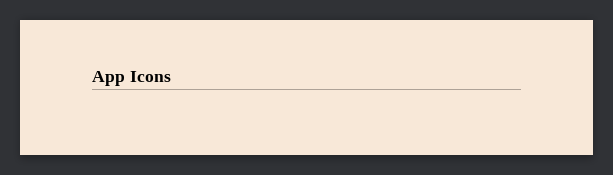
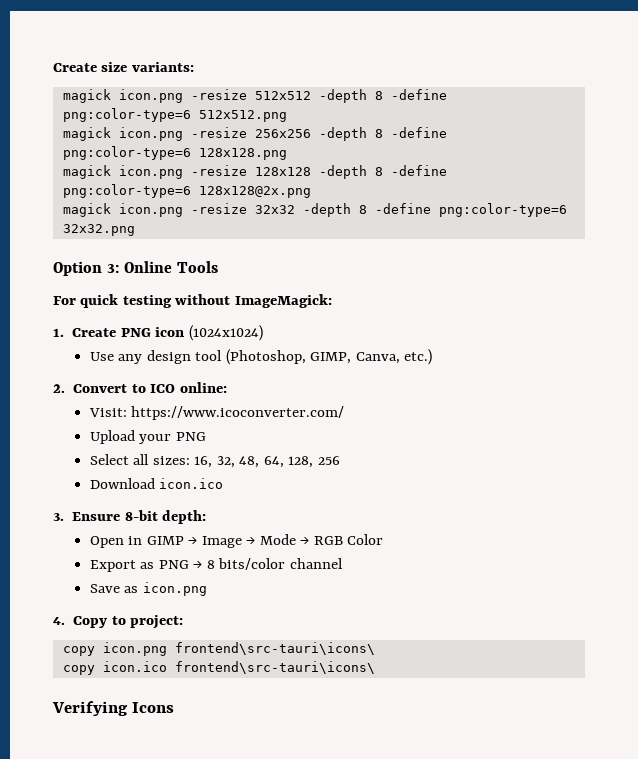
[92,71,125,86] App -> [53,62,194,72] [62,89,447,103] [62,108,287,122] [62,127,447,141] [62,146,287,160] [62,165,447,179] [62,184,311,198] [62,203,567,217] [62,224,135,236] [53,261,218,276] [53,294,332,308] [53,325,263,341] [89,349,433,365] [53,382,227,393] [88,406,345,420] [89,430,206,444] [89,454,340,468] [89,478,224,489] [53,510,207,524] [89,534,383,548] [89,558,343,572] [89,582,207,596] [53,615,184,629] [62,642,375,656] [62,661,375,675] [52,701,128,716] Create size variants: // magick icon.png -resize 512x512 -depth 8 -define png:color-type=6 512x512.png // magick icon.png -resize 256x256 -depth 8 -define png:color-type=6 128x128.png // magick icon.png -resize 128x128 -depth 8 -define png:color-type=6 128x128@2x.png // magick icon.png -resize 32x32 -depth 8 -define png:color-type=6 32x32.png // Option 3: Online Tools // For quick testing without ImageMagick: // 1. Create PNG icon (1024x1024) // Use any design tool (Photoshop, GIMP, Canva, etc.) // 2. Convert to ICO online: // Visit: https://www.icoconverter.com/ // Upload your PNG // Select all sizes: 16, 32, 48, 64, 128, 256 // Download icon.ico // 3. Ensure 8-bit depth: // Open in GIMP → Image → Mode → RGB Color // Export as PNG → 8 bits/color channel // Save as icon.png // 4. Copy to project: // copy icon.png frontend\src-tauri\icons\ // copy icon.ico frontend\src-tauri\icons\ // Verifying

